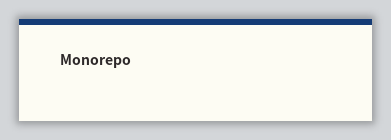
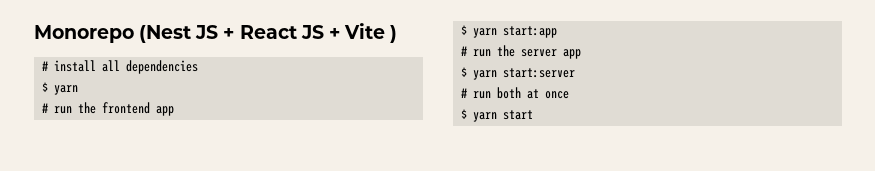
(131, 61) none -> [139,23,398,43] [41,60,198,74] [41,82,78,95] [41,102,174,116] [460,25,557,38] [460,45,581,59] [460,67,575,80] [460,87,569,99] [460,109,533,122] (Nest JS + React JS + Vite ) // # install all dependencies // $ yarn // # run the frontend app // $ yarn start:app // # run the server app // $ yarn start:server // # run both at once // $ yarn start

